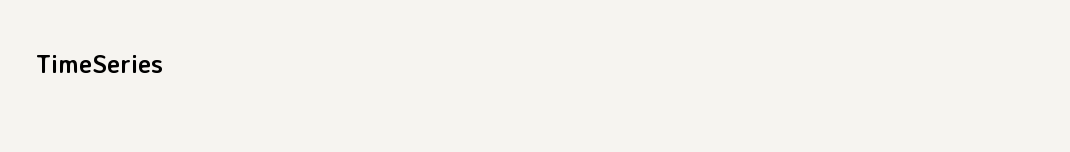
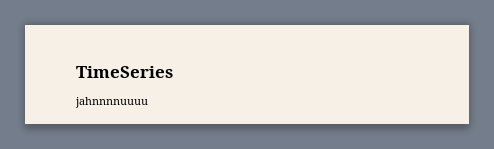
(163, 64) none -> [75,97,148,108] // jahnnnnuuuu

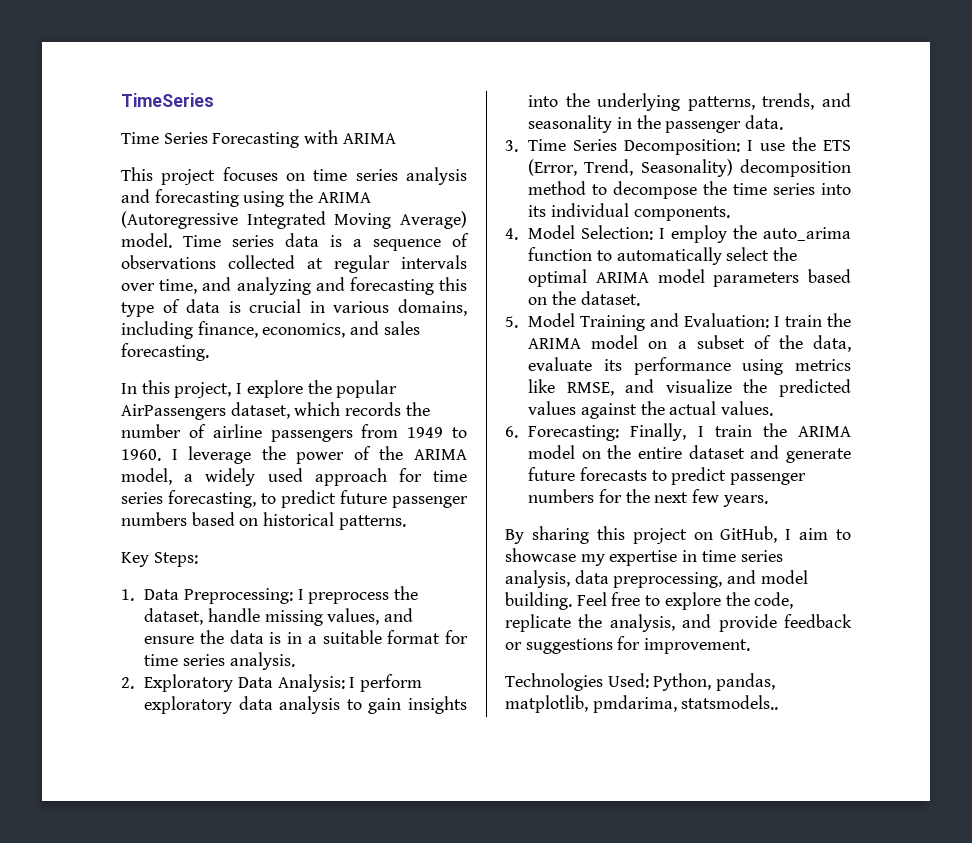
[75,97,148,108] jahnnnnuuuu -> [121,130,396,148] [121,167,467,185] [121,189,371,207] [121,211,467,229] [121,233,469,251] [121,255,467,273] [121,277,467,295] [121,299,467,317] [121,321,420,339] [121,343,209,361] [121,380,398,398] [121,402,430,420] [121,424,467,442] [121,446,467,464] [121,468,467,486] [121,490,468,508] [121,512,406,530] [121,552,198,567] [121,586,419,604] [144,608,414,626] [144,630,468,644] [144,652,295,670] [121,674,423,692] [144,696,467,714] [528,93,851,111] [528,115,784,133] [505,137,851,155] [528,159,851,177] [528,181,851,199] [528,203,730,221] [505,225,851,243] [528,247,798,265] [528,269,851,287] [528,291,640,306] [505,313,851,331] [528,335,851,352] [528,357,851,375] [528,379,851,397] [528,401,774,419] [505,423,851,441] [528,445,851,463] [528,467,807,485] [528,489,768,507] [505,526,851,544] [505,548,783,566] [505,570,808,588] [505,592,794,610] [505,614,852,632] [505,636,751,654] [505,673,776,691] [505,695,779,713] Time Series Forecasting with ARIMA // This project focuses on time series analysis and forecasting using the ARIMA (Autoregressive Integrated Moving Average) model. Time series data is a sequence of observations collected at regular intervals over time, and analyzing and forecasting this type of data is crucial in various domains, including finance, economics, and sales forecasting. // In this project, I explore the popular AirPassengers dataset, which records the number of airline passengers from 1949 to 1960. I leverage the power of the ARIMA model, a widely used approach for time series forecasting, to predict future passenger numbers based on historical patterns. // Key Steps: // 1. Data Preprocessing: I preprocess the dataset, handle missing values, and ensure the data is in a suitable format for time series analysis. // 2. Exploratory Data Analysis: I perform exploratory data analysis to gain insights into the underlying patterns, trends, and seasonality in the passenger data. // 3. Time Series Decomposition: I use the ETS (Error, Trend, Seasonality) decomposition method to decompose the time series into its individual components. // 4. Model Selection: I employ the auto_arima function to automatically select the optimal ARIMA model parameters based on the dataset. // 5. Model Training and Evaluation: I train the ARIMA model on a subset of the data, evaluate its performance using metrics like RMSE, and visualize the predicted values against the actual values. // 6. Forecasting: Finally, I train the ARIMA model on the entire dataset and generate future forecasts to predict passenger numbers for the next few years. // By sharing this project on GitHub, I aim to showcase my expertise in time series analysis, data preprocessing, and model building. Feel free to explore the code, replicate the analysis, and provide feedback or suggestions for improvement. // Technologies Used: Python, pandas, matplotlib, pmdarima, statsmodels..

